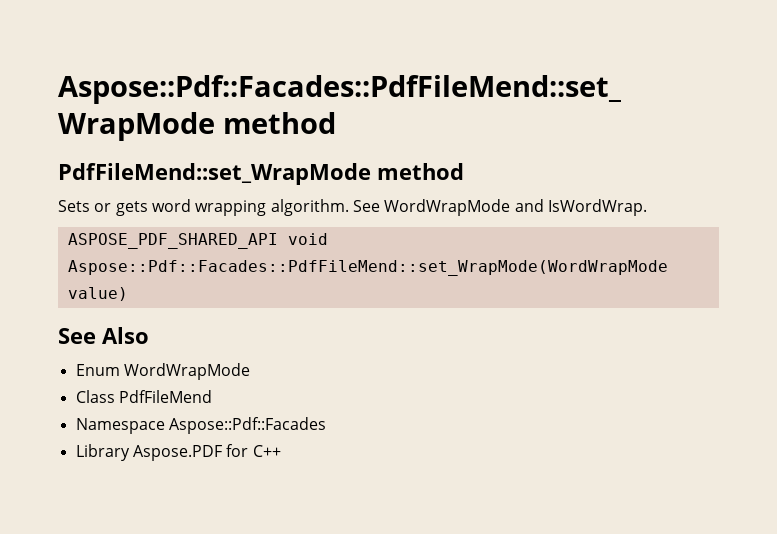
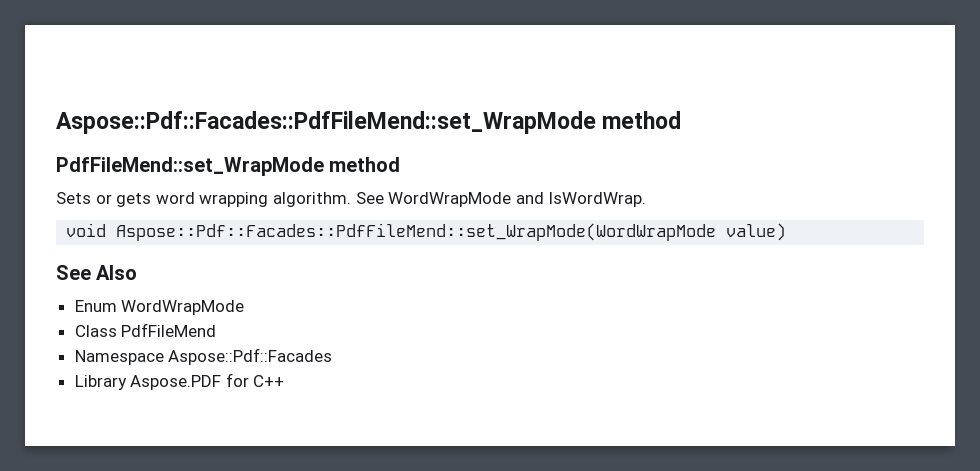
[67,233,278,249] ASPOSE_PDF_SHARED_API -> (647, 199) none

